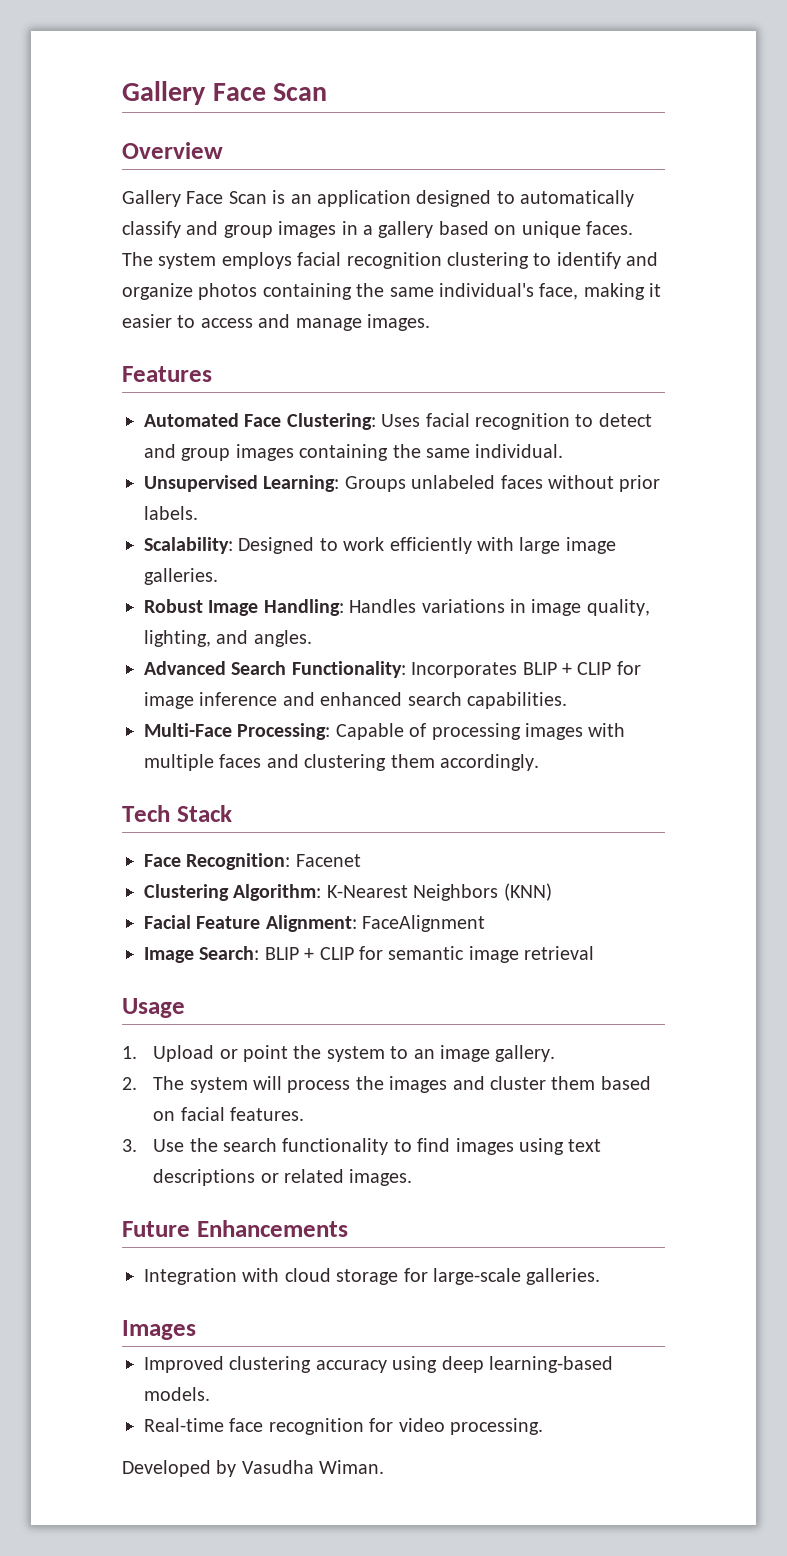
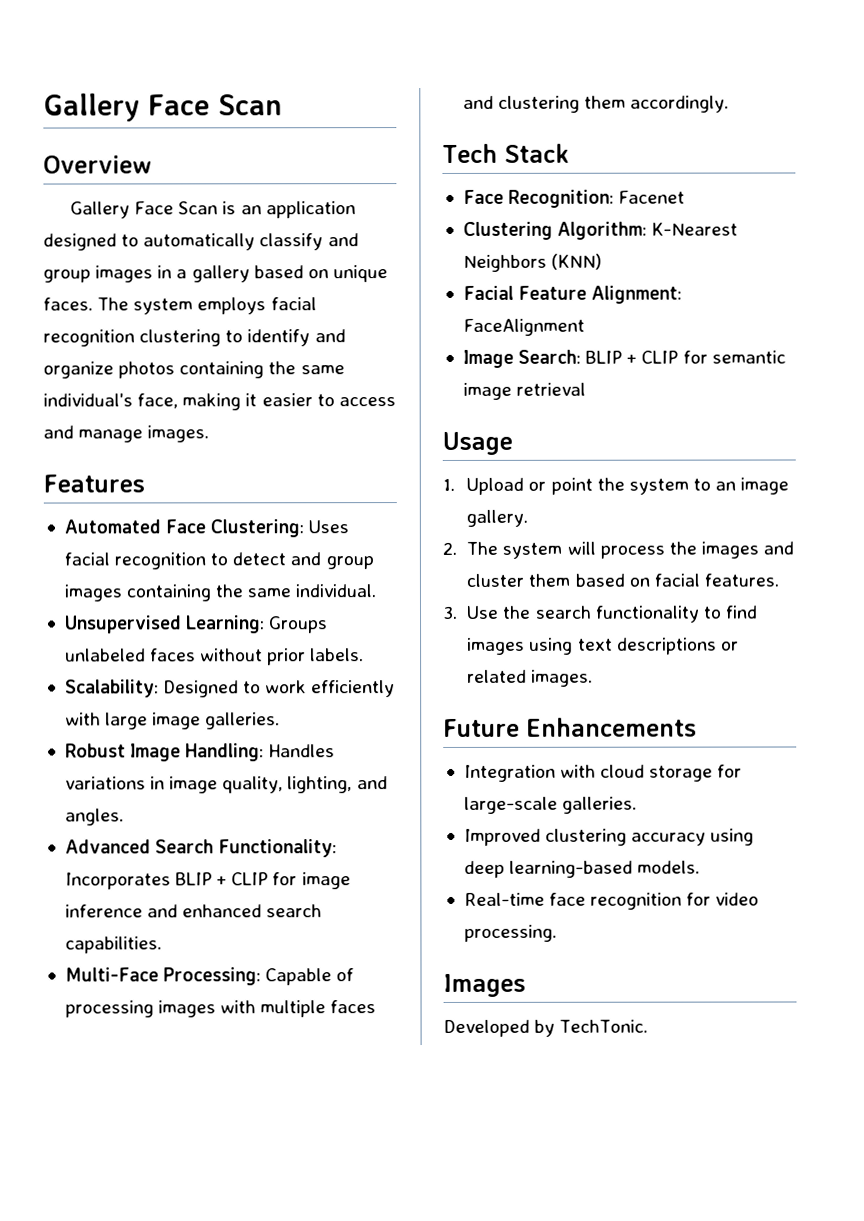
[122,1320,196,1340] // Images -> (638, 805) none
(543, 1426) none -> [443,973,526,997] // Images
[241,1460,385,1474] Vasudha Wiman. -> [559,1019,649,1033] TechTonic.

